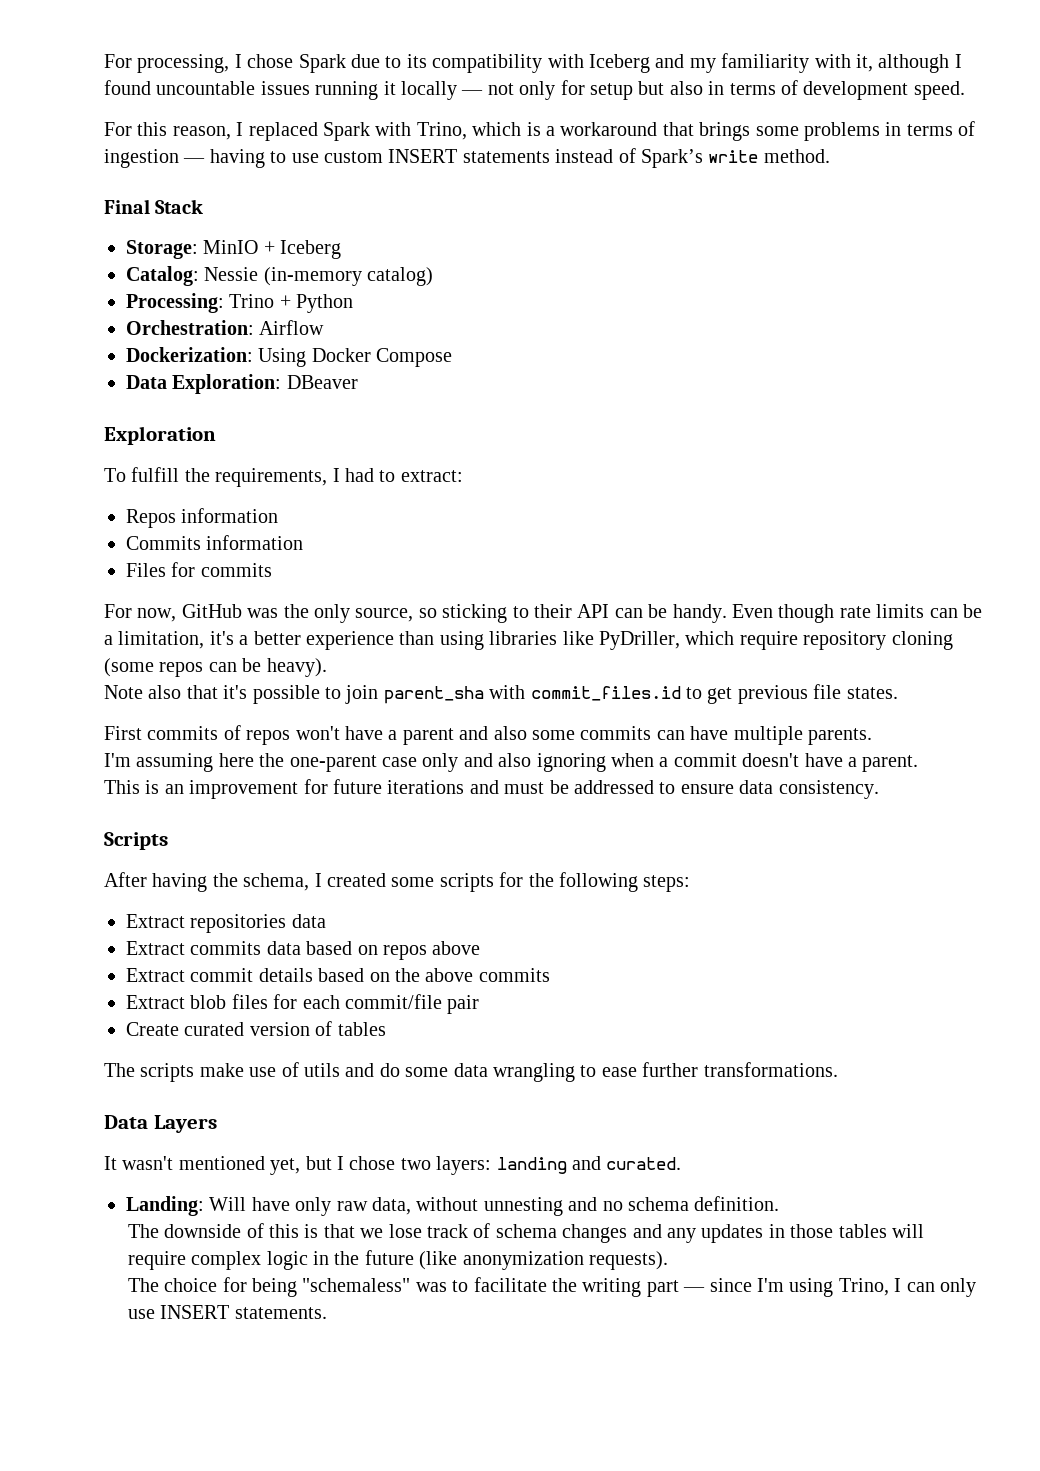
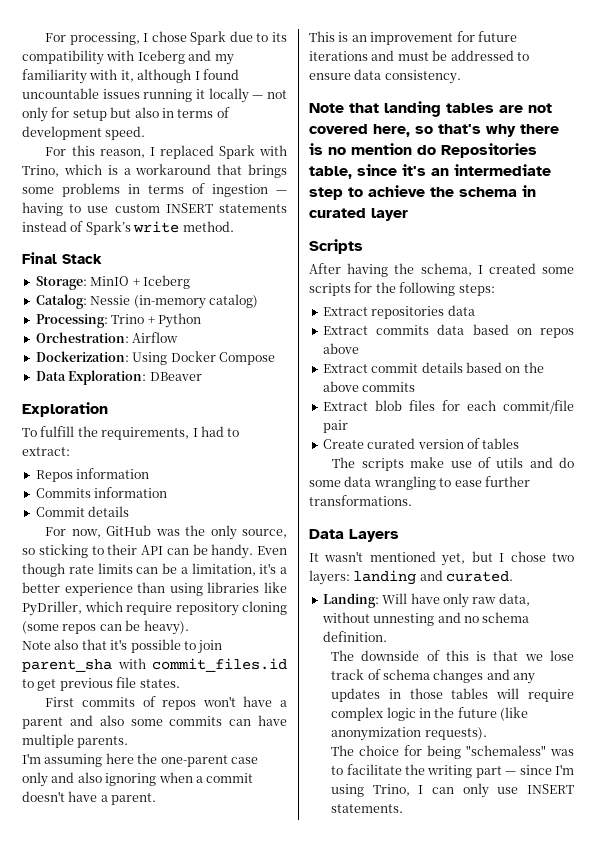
[126,562,272,577] Files for commits -> [35,506,130,517] Commit details
(879, 789) none -> [309,101,552,117] [309,124,559,137] [309,143,537,158] [309,164,551,179] [309,185,536,200] [309,208,408,221] // Note that landing tables are not covered here, so that's why there is no mention do Repositories table, since it's an intermediate step to achieve the schema in curated layer

